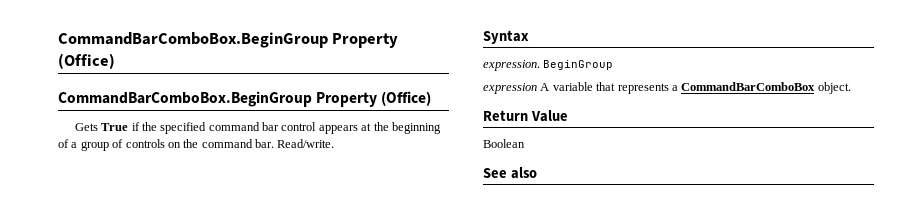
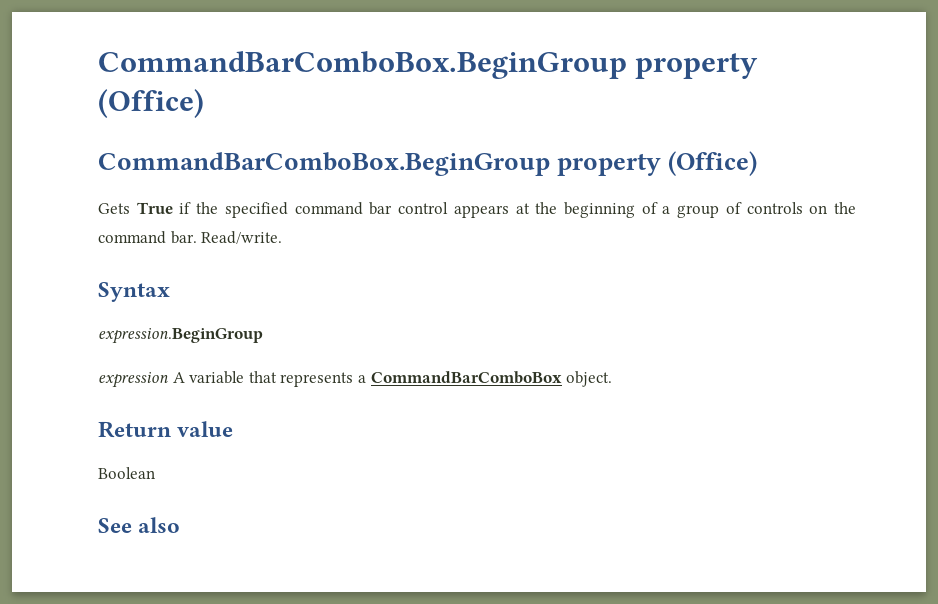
[58,32,399,48] CommandBarComboBox.BeginGroup Property -> [98,51,759,79] CommandBarComboBox.BeginGroup property
[316,92,378,107] Property -> [557,153,662,176] property
[483,60,614,71] expression. BeginGroup -> [98,328,263,344] expression.BeginGroup
[530,110,568,122] Value -> [177,421,234,437] value

